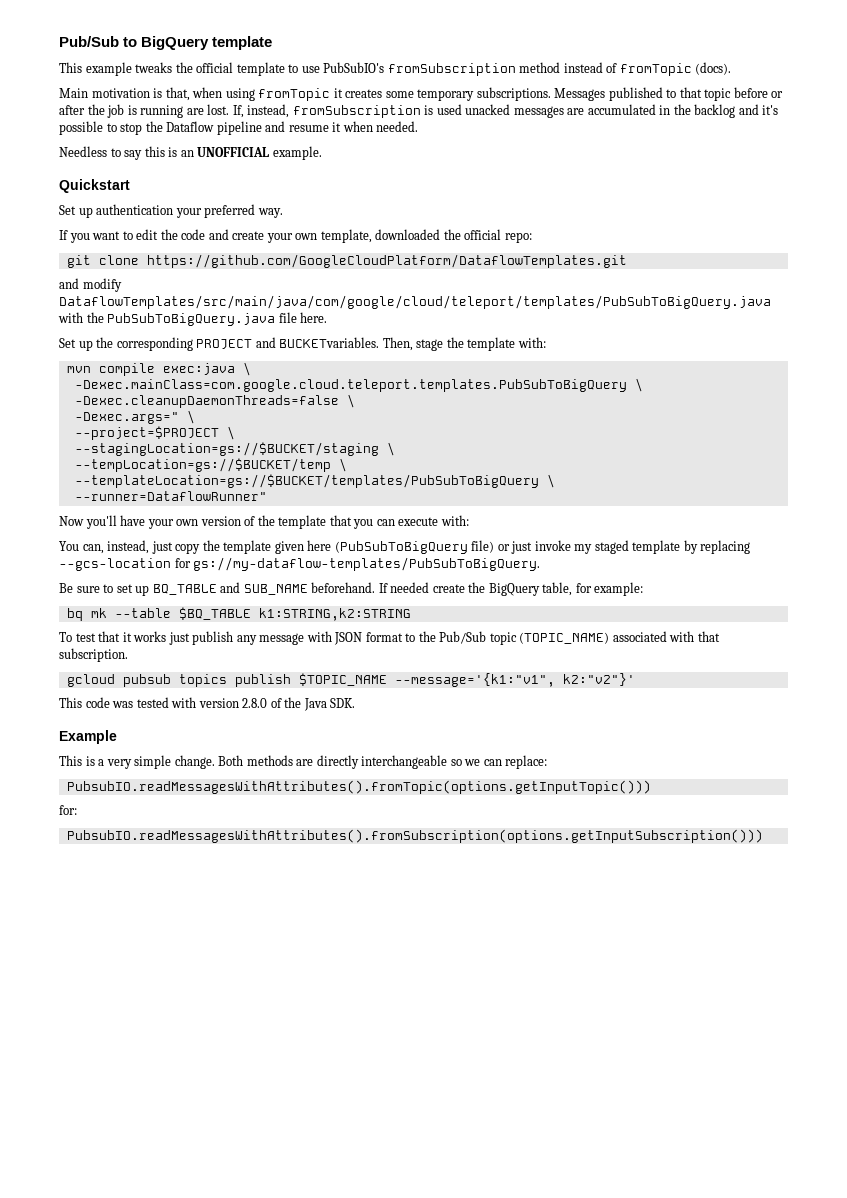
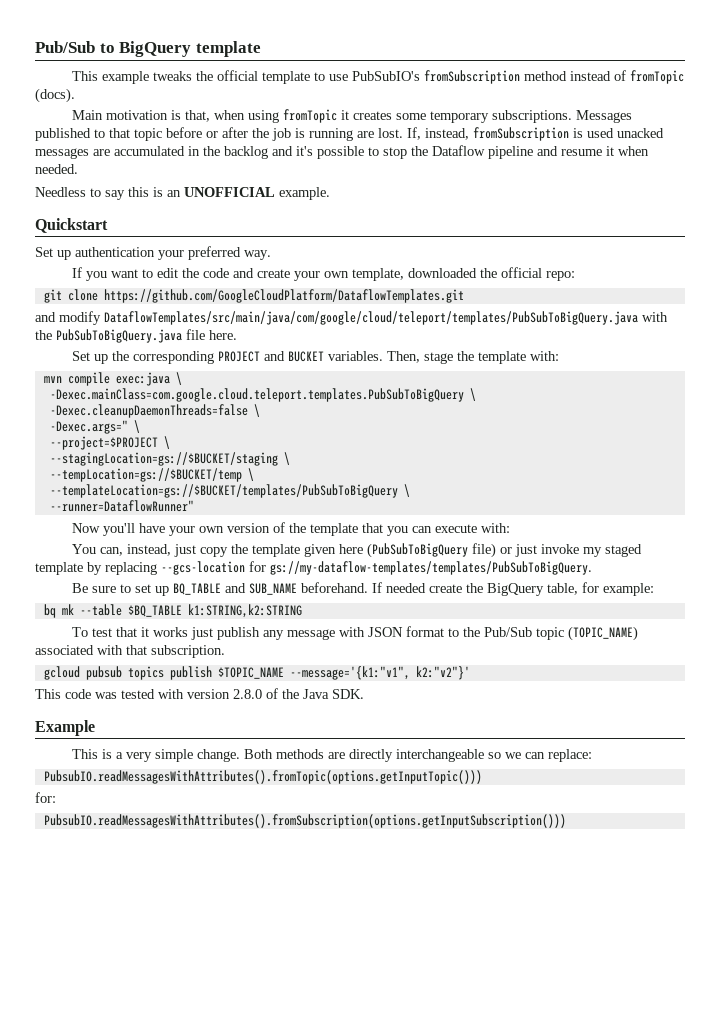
[279,337,380,348] BUCKETvariables. -> [288,351,384,362] BUCKET variables.
[193,557,541,571] gs://my-dataflow-templates/PubSubToBigQuery. -> [270,561,592,575] gs://my-dataflow-templates/templates/PubSubToBigQuery.

